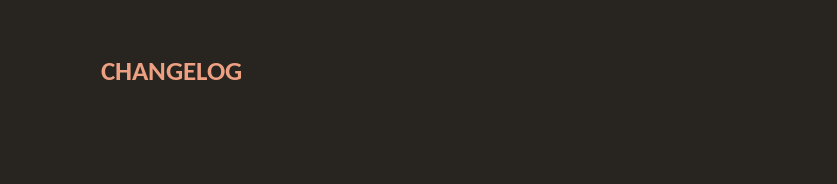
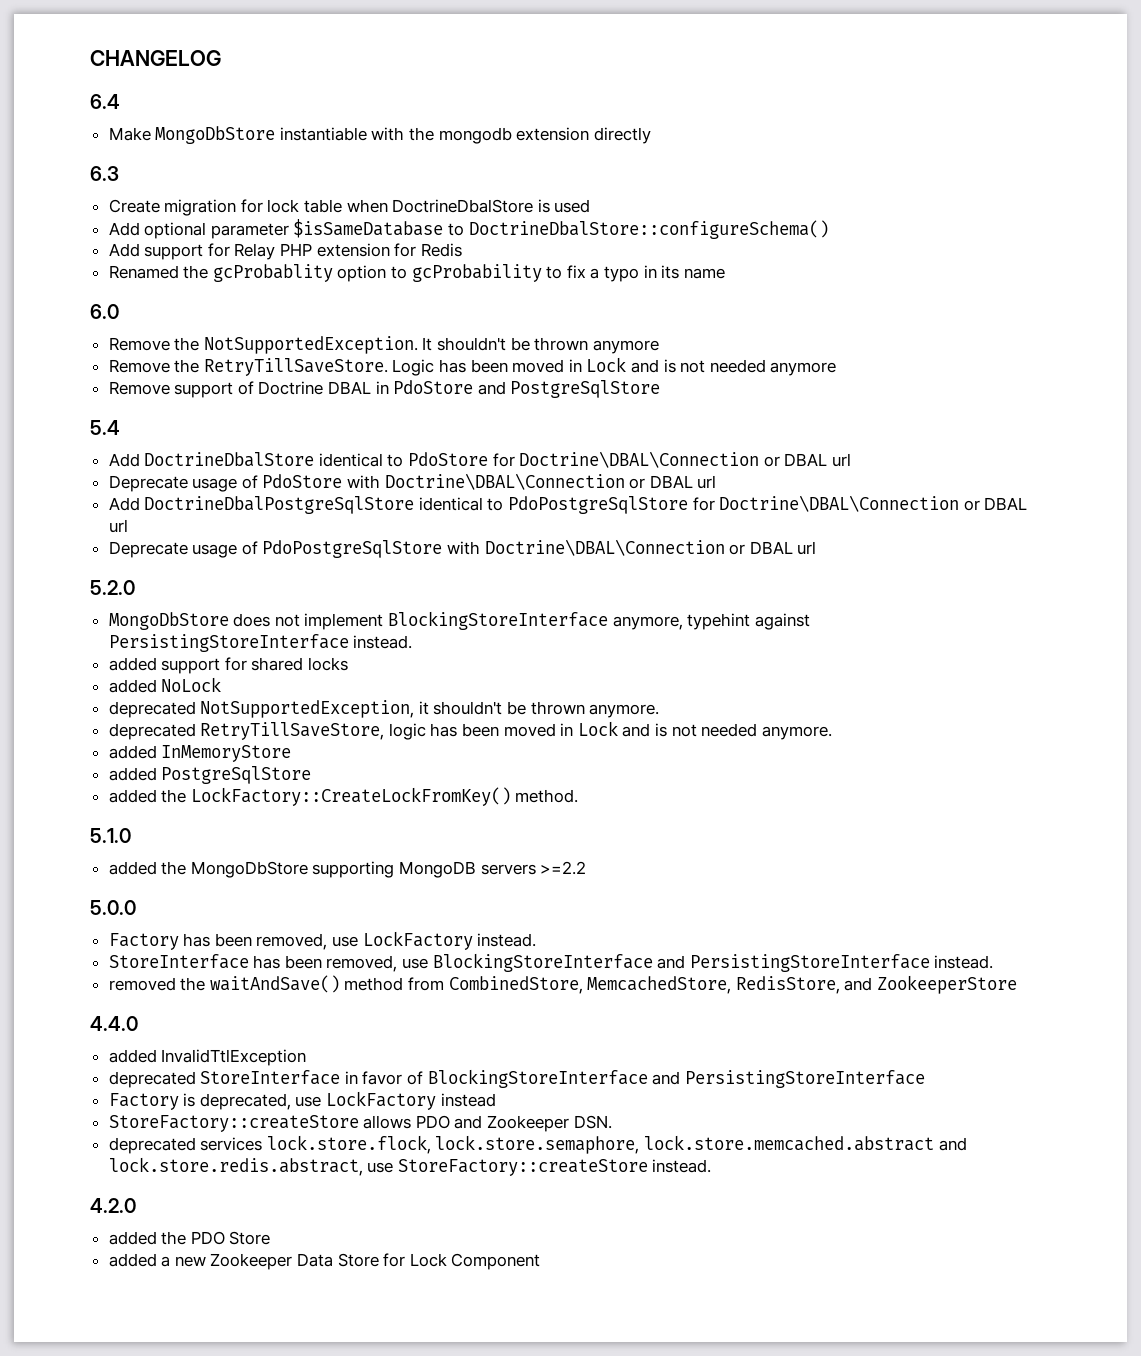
(242, 71) none -> [90,94,120,109] [108,126,651,144] [90,166,119,181] [108,199,591,216] [108,219,829,239] [108,243,462,260] [108,264,725,282] [90,304,119,319] [108,336,659,354] [108,357,837,376] [108,380,661,398] [90,420,120,435] [108,451,852,468] [108,473,717,492] [108,495,1028,514] [108,519,128,533] [108,539,817,558] [90,580,135,595] [108,611,810,630] [108,634,413,652] [108,657,349,674] [108,677,222,693] [108,700,660,718] [108,721,832,740] [108,745,292,762] [108,766,312,784] [108,787,579,806] [90,828,131,843] [108,861,587,878] [90,900,136,915] [108,931,537,950] [108,953,994,972] [108,975,1018,994] [90,1016,138,1031] [108,1049,307,1066] [108,1069,925,1088] [108,1091,496,1110] [108,1115,612,1132] [108,1135,967,1154] [108,1157,712,1176] [90,1198,136,1213] [108,1231,271,1245] [108,1253,541,1270] // 6.4 // Make MongoDbStore instantiable with the mongodb extension directly // 6.3 // Create migration for lock table when DoctrineDbalStore is used // Add optional parameter $isSameDatabase to DoctrineDbalStore::configureSchema() // Add support for Relay PHP extension for Redis // Renamed the gcProbablity option to gcProbability to fix a typo in its name // 6.0 // Remove the NotSupportedException. It shouldn't be thrown anymore // Remove the RetryTillSaveStore. Logic has been moved in Lock and is not needed anymore // Remove support of Doctrine DBAL in PdoStore and PostgreSqlStore // 5.4 // Add DoctrineDbalStore identical to PdoStore for Doctrine\DBAL\Connection or DBAL url // Deprecate usage of PdoStore with Doctrine\DBAL\Connection or DBAL url // Add DoctrineDbalPostgreSqlStore identical to PdoPostgreSqlStore for Doctrine\DBAL\Connection or DBAL url // Deprecate usage of PdoPostgreSqlStore with Doctrine\DBAL\Connection or DBAL url // 5.2.0 // MongoDbStore does not implement BlockingStoreInterface anymore, typehint against PersistingStoreInterface instead. // added support for shared locks // added NoLock // deprecated NotSupportedException, it shouldn't be thrown anymore. // deprecated RetryTillSaveStore, logic has been moved in Lock and is not needed anymore. // added InMemoryStore // added PostgreSqlStore // added the LockFactory::CreateLockFromKey() method. // 5.1.0 // added the MongoDbStore supporting MongoDB servers >=2.2 // 5.0.0 // Factory has been removed, use LockFactory instead. // StoreInterface has been removed, use BlockingStoreInterface and PersistingStoreInterface instead. // removed the waitAndSave() method from CombinedStore, MemcachedStore, RedisStore, and ZookeeperStore // 4.4.0 // added InvalidTtlException // deprecated StoreInterface in favor of BlockingStoreInterface and PersistingStoreInterface // Factory is deprecated, use LockFactory instead // StoreFactory::createStore allows PDO and Zookeeper DSN. // deprecated services lock.store.flock, lock.store.semaphore, lock.store.memcached.abstract and lock.store.redis.abstract, use StoreFactory::createStore instead. // 4.2.0 // added the PDO Store // added a new Zookeeper Data Store for Lock Component

